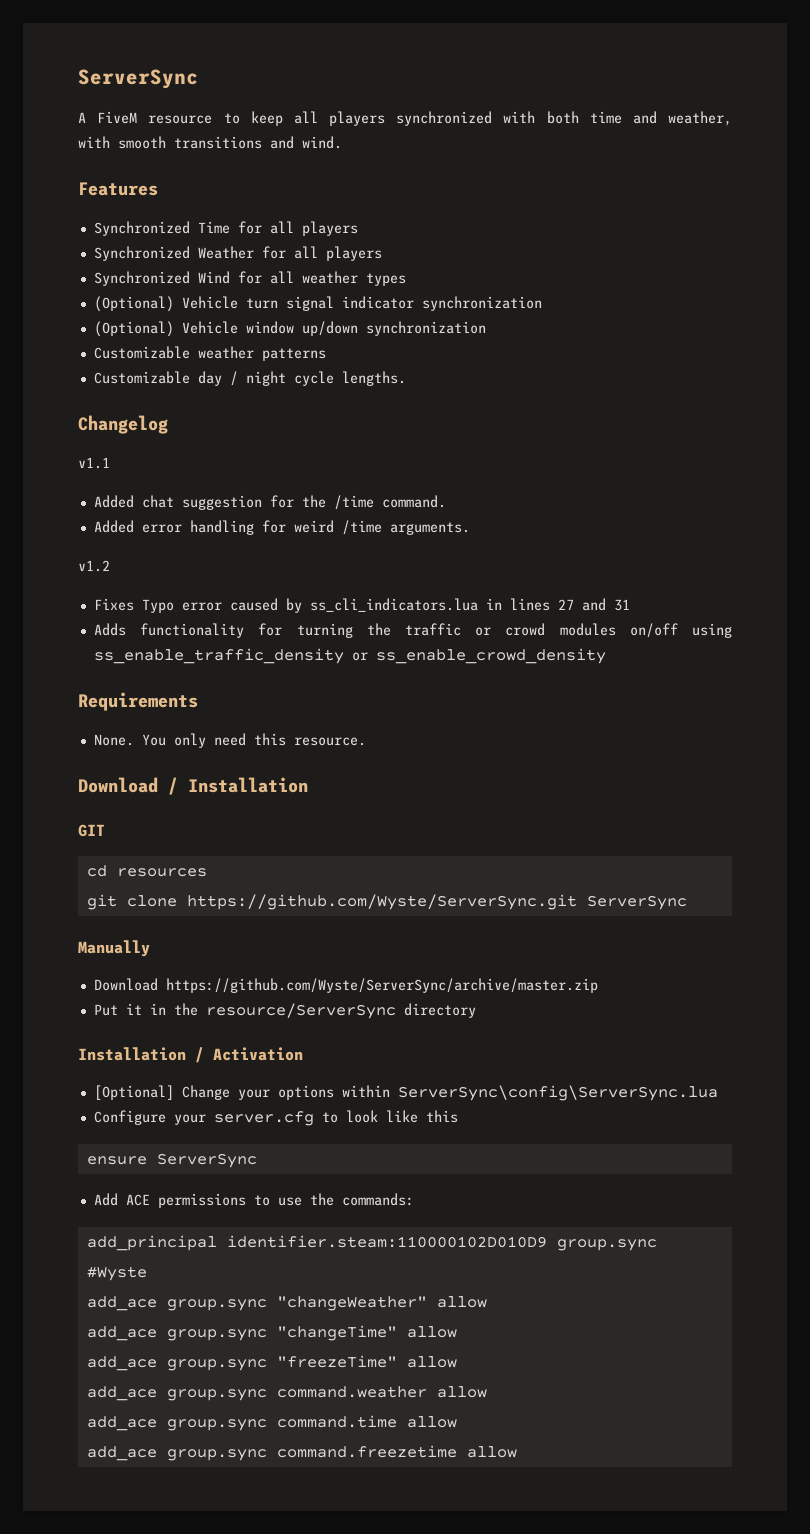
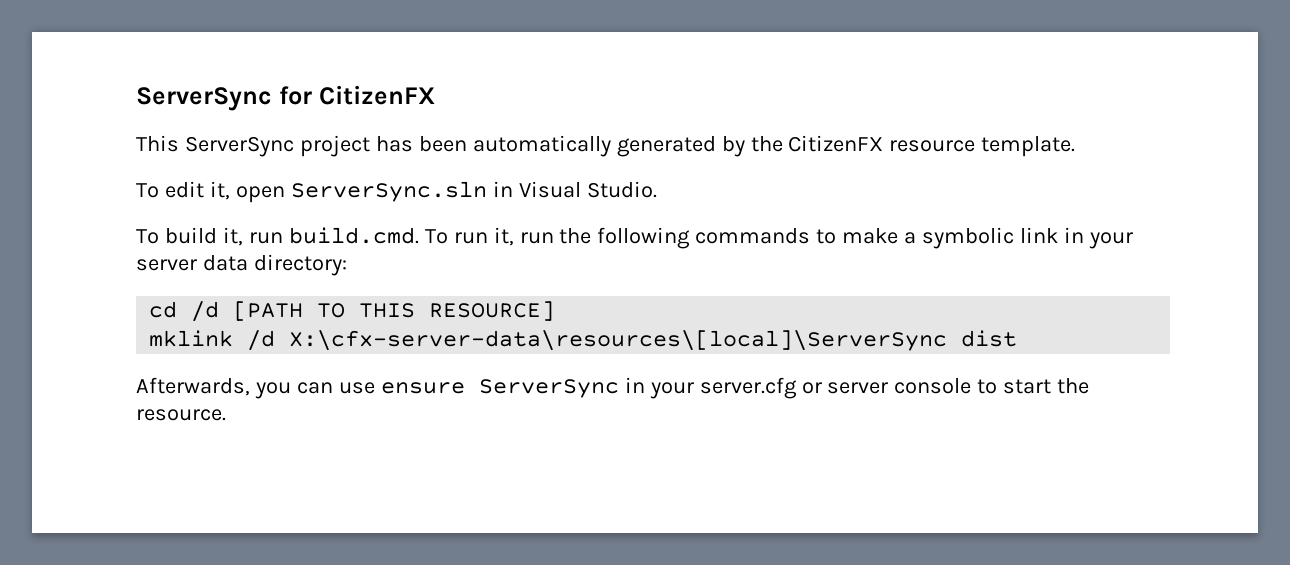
[78,69,198,89] [78,111,732,126] [78,136,342,149] [78,182,158,196] [93,221,358,236] [93,246,382,261] [93,271,406,286] [93,296,542,312] [93,321,486,337] [93,346,326,361] [93,371,406,386] [78,415,168,434] [78,457,110,469] [93,495,446,510] [93,520,470,535] [78,560,110,572] [93,598,630,613] [93,623,732,638] [93,648,606,664] [78,692,198,711] [93,733,366,748] [78,777,308,795] [78,824,105,837] [86,865,207,877] [86,894,687,910] [78,940,150,957] [93,978,598,993] [93,1003,476,1019] [78,1047,303,1063] [93,1085,718,1101] [93,1110,458,1126] [86,1153,257,1168] [93,1193,414,1208] [86,1235,657,1251] [86,1266,147,1281] [86,1296,487,1311] [86,1325,457,1341] [86,1355,457,1371] [86,1386,487,1401] [86,1415,457,1431] [86,1445,517,1461] ServerSync // A FiveM resource to keep all players synchronized with both time and weather, with smooth transitions and wind. // Features // Synchronized Time for all players // Synchronized Weather for all players // Synchronized Wind for all weather types // (Optional) Vehicle turn signal indicator synchronization // (Optional) Vehicle window up/down synchronization // Customizable weather patterns // Customizable day / night cycle lengths. // Changelog // v1.1 // Added chat suggestion for the /time command. // Added error handling for weird /time arguments. // v1.2 // Fixes Typo error caused by ss_cli_indicators.lua in lines 27 and 31 // Adds functionality for turning the traffic or crowd modules on/off using ss_enable_traffic_density or ss_enable_crowd_density // Requirements // None. You only need this resource. // Download / Installation // GIT // cd resources // git clone https://github.com/Wyste/ServerSync.git ServerSync // Manually // Download https://github.com/Wyste/ServerSync/archive/master.zip // Put it in the resource/ServerSync directory // Installation / Activation // [Optional] Change your options within ServerSync\config\ServerSync.lua // Configure your server.cfg to look like this // ensure ServerSync // Add ACE permissions to use the commands: // add_principal identifier.steam:110000102D010D9 group.sync #Wyste // add_ace group.sync "changeWeather" allow // add_ace group.sync "changeTime" allow // add_ace group.sync "freezeTime" allow // add_ace group.sync command.weather allow // add_ace group.sync command.time allow // add_ace group.sync command.freezetime allow -> [136,85,435,111] [136,135,1076,157] [136,181,657,203] [136,227,1133,249] [136,254,347,276] [149,301,556,322] [149,330,1018,351] [136,377,1090,399] [136,409,226,421] ServerSync for CitizenFX // This ServerSync project has been automatically generated by the CitizenFX resource template. // To edit it, open ServerSync.sln in Visual Studio. // To build it, run build.cmd. To run it, run the following commands to make a symbolic link in your server data directory: // cd /d [PATH TO THIS RESOURCE] // mklink /d X:\cfx-server-data\resources\[local]\ServerSync dist // Afterwards, you can use ensure ServerSync in your server.cfg or server console to start the resource.

